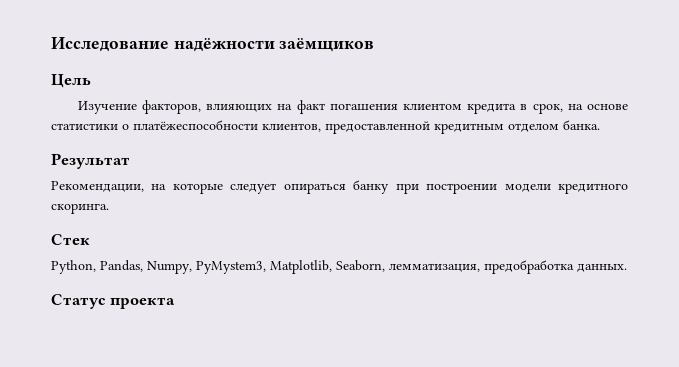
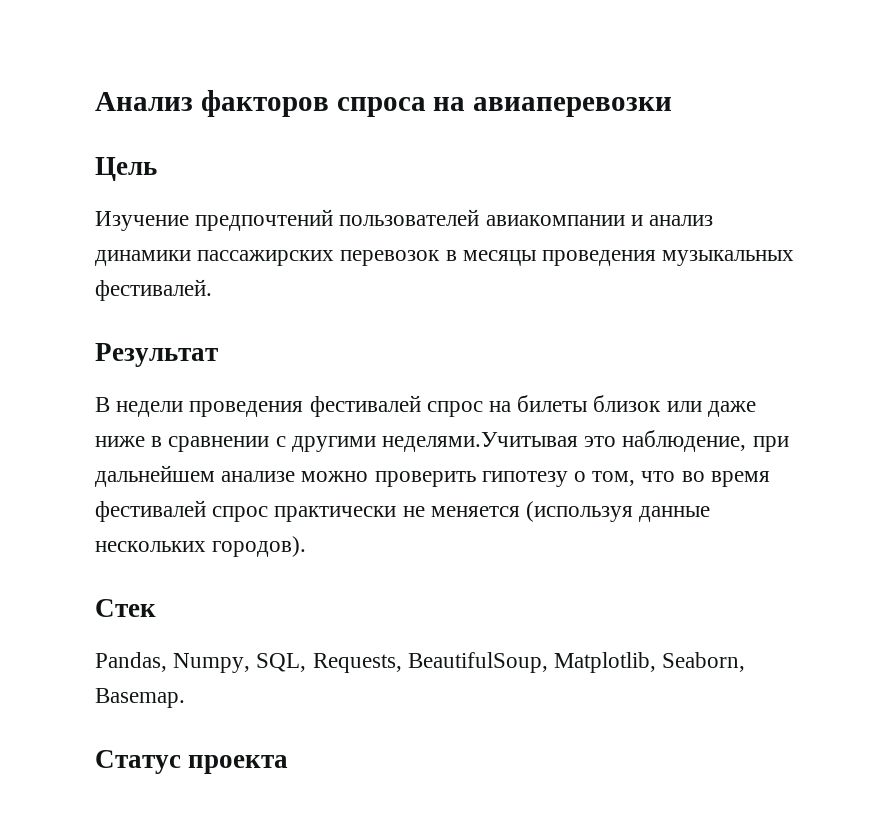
[51,37,375,52] [51,74,91,88] [77,100,628,114] [51,120,600,134] [51,153,130,169] [51,180,629,194] [51,203,109,214] Исследование надёжности заёмщиков // Цель // Изучение факторов, влияющих на факт погашения клиентом кредита в срок, на основе статистики о платёжеспособности клиентов, предоставленной кредитным отделом банка. // Результат // Рекомендации, на которые следует опираться банку при построении модели кредитного скоринга. -> [95,90,673,117] [95,157,157,181] [95,209,714,231] [95,250,795,266] [95,279,212,301] [95,343,218,367] [95,395,756,417] [95,430,789,452] [95,465,770,487] [95,500,711,522] [95,536,307,557] Анализ факторов спроса на авиаперевозки // Цель // Изучение предпочтений пользователей авиакомпании и анализ динамики пассажирских перевозок в месяцы проведения музыкальных фестивалей. // Результат // В недели проведения фестивалей спрос на билеты близок или даже ниже в сравнении с другими неделями.Учитывая это наблюдение, при дальнейшем анализе можно проверить гипотезу о том, что во время фестивалей спрос практически не меняется (используя данные нескольких городов).
[51,260,96,274] Python, -> (156, 608) none
[196,260,627,274] PyMystem3, Matplotlib, Seaborn, лемматизация, предобработка данных. -> [256,652,746,673] [95,688,185,708] SQL, Requests, BeautifulSoup, Matplotlib, Seaborn, Basemap.

